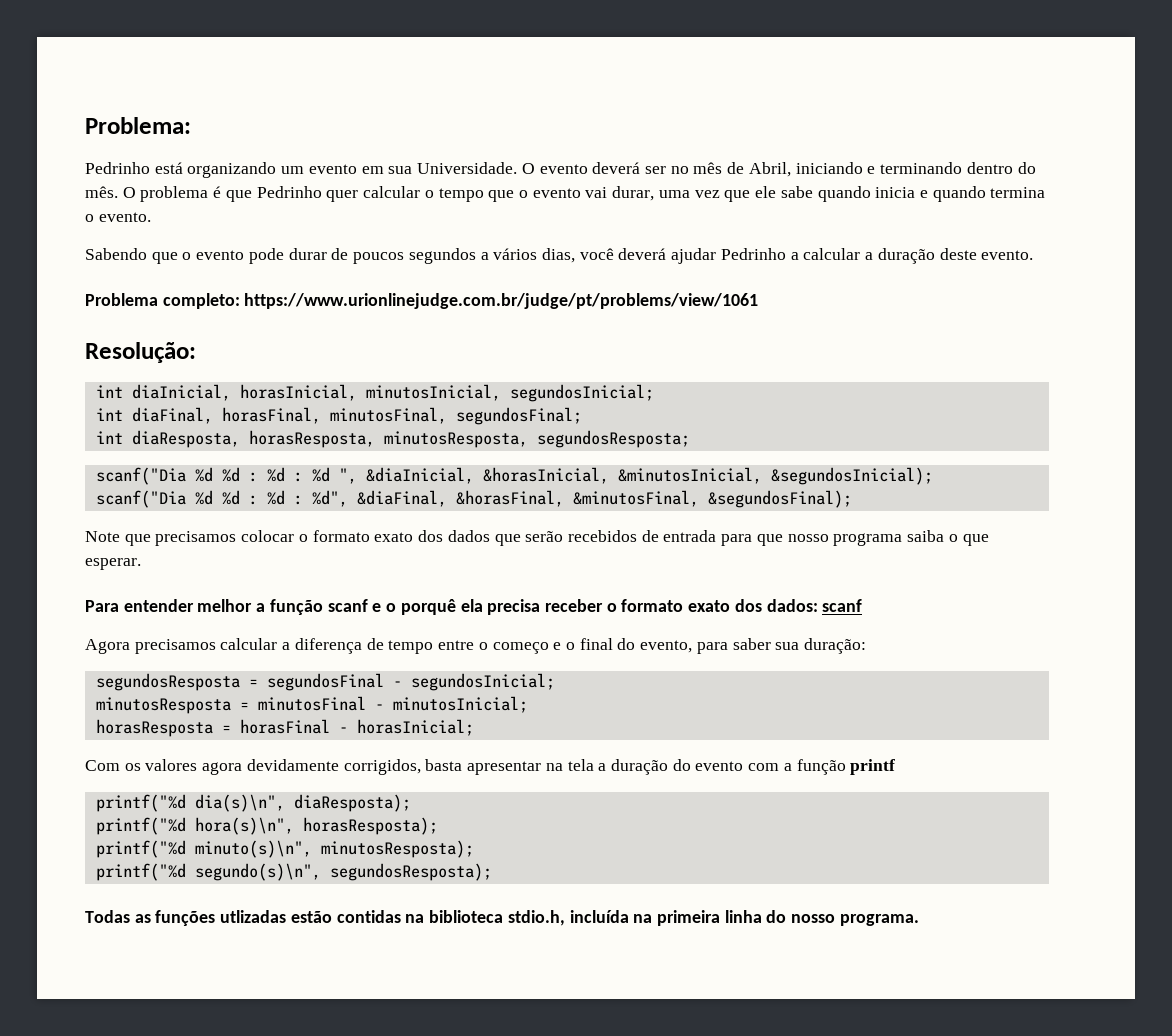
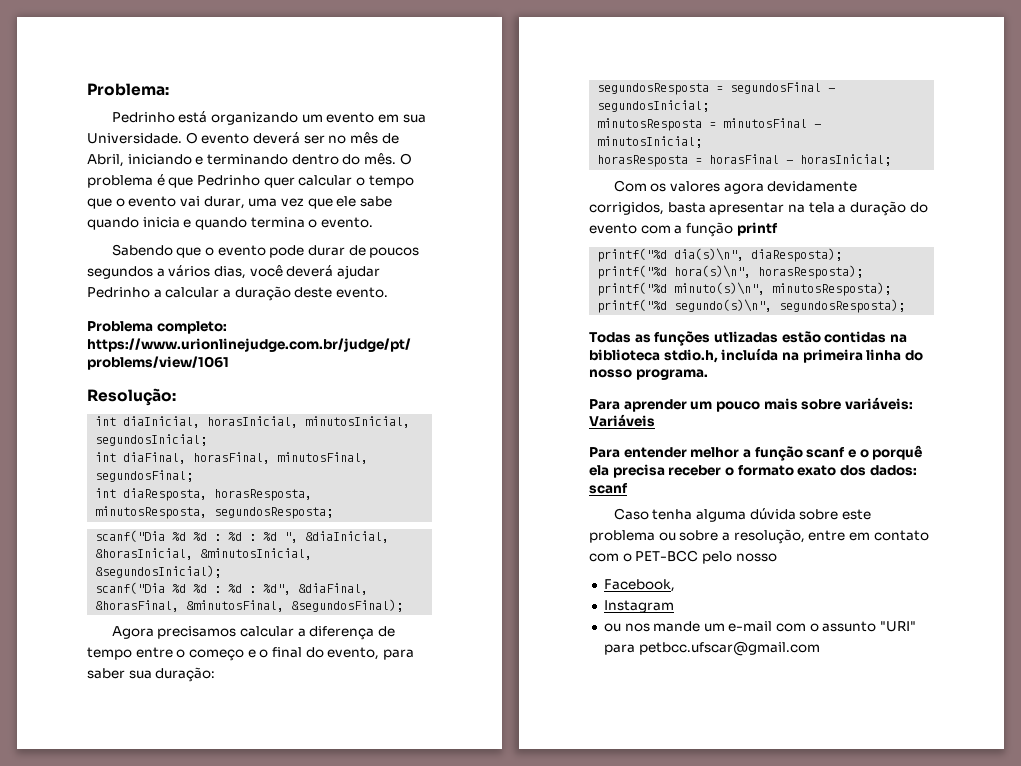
[85,530,989,546] [85,558,141,570] [85,599,863,615] // Note que precisamos colocar o formato exato dos dados que serão recebidos de entrada para que nosso programa saiba o que esperar. // Para entender melhor a função scanf e o porquê ela precisa receber o formato exato dos dados: scanf -> (404, 605) none
(919, 920) none -> [589,397,913,412] [589,414,655,427] [589,445,923,461] [589,464,917,478] [589,483,628,494] [613,508,871,522] [589,529,929,544] [589,550,777,564] [603,579,675,592] [603,600,674,613] [603,621,917,632] [603,641,820,656] // Para aprender um pouco mais sobre variáveis: Variáveis // Para entender melhor a função scanf e o porquê ela precisa receber o formato exato dos dados: scanf // Caso tenha alguma dúvida sobre este problema ou sobre a resolução, entre em contato com o PET-BCC pelo nosso // Facebook, // Instagram // ou nos mande um e-mail com o assunto "URI" para petbcc.ufscar@gmail.com

